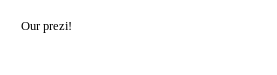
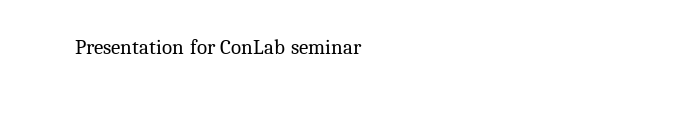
[21,22,73,33] Our prezi! -> [75,39,362,54] Presentation for ConLab seminar

